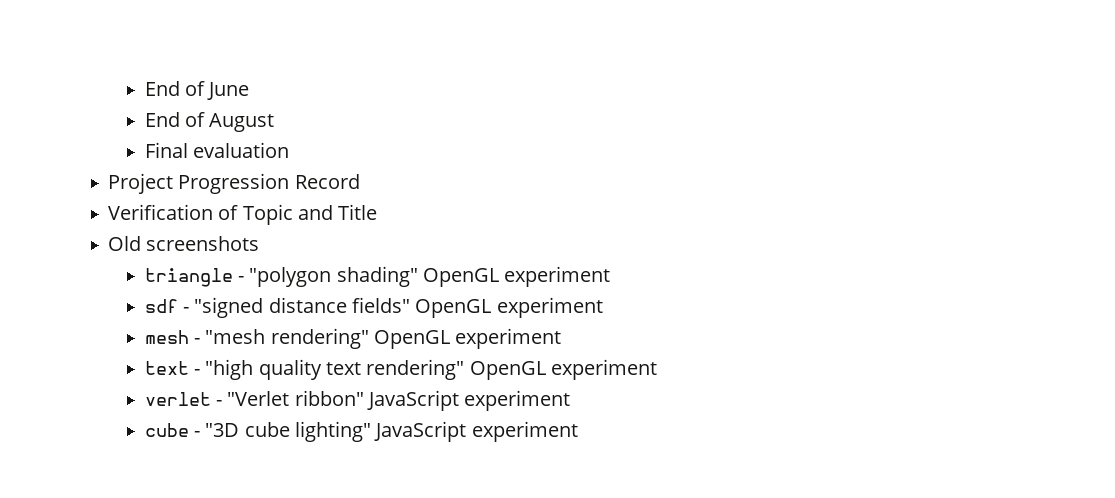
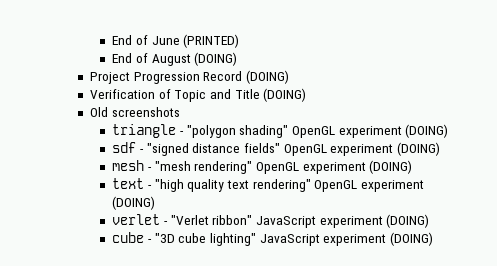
(250, 91) none -> [183,34,240,48] (PRINTED)
[144,142,290,158] // Final evaluation -> [194,52,238,66] (DOING)
(360, 181) none -> [246,70,290,84] (DOING)
(378, 212) none -> [263,88,307,102] (DOING)
(611, 276) none -> [405,124,449,138] (DOING)
(603, 307) none -> [396,142,440,156] (DOING)
(562, 338) none -> [369,160,413,174] (DOING)
(657, 369) none -> [112,196,156,210] (DOING)
(571, 400) none -> [386,214,430,228] (DOING)
(578, 431) none -> [389,232,433,246] (DOING)

